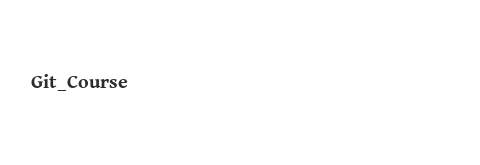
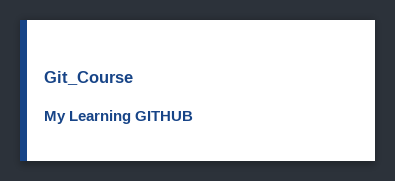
(128, 82) none -> [44,110,194,124] // My Learning GITHUB

